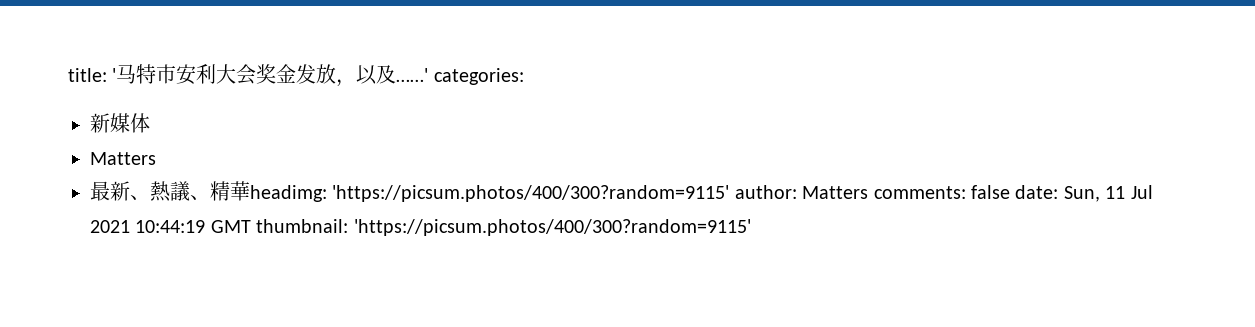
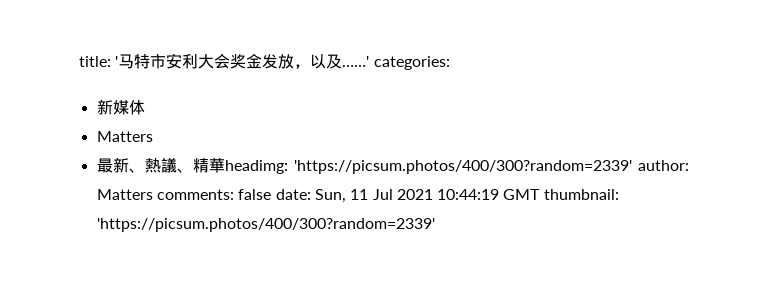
[332,185,730,202] 'https://picsum.photos/400/300?random=9115' -> [293,160,632,174] 'https://picsum.photos/400/300?random=2339'
[353,219,751,236] 'https://picsum.photos/400/300?random=9115' -> [96,218,435,232] 'https://picsum.photos/400/300?random=2339'

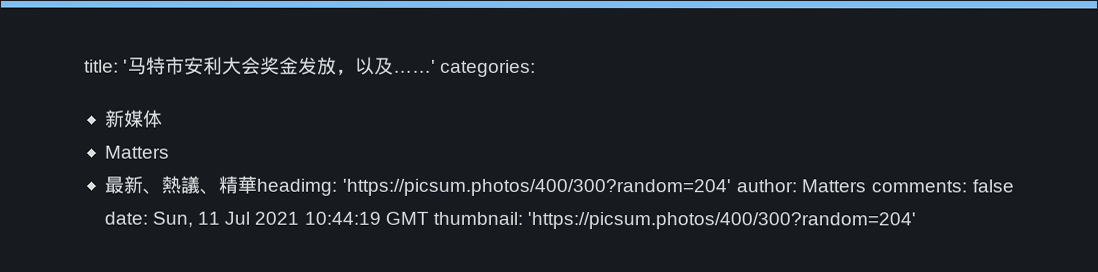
[293,160,632,174] 'https://picsum.photos/400/300?random=2339' -> [341,178,731,197] 'https://picsum.photos/400/300?random=204'
[96,218,435,232] 'https://picsum.photos/400/300?random=2339' -> [526,211,916,230] 'https://picsum.photos/400/300?random=204'

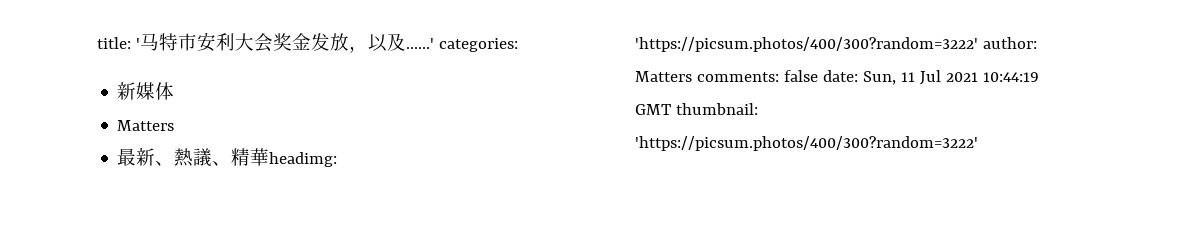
[341,178,731,197] 'https://picsum.photos/400/300?random=204' -> [635,37,979,52] 'https://picsum.photos/400/300?random=3222'
[526,211,916,230] 'https://picsum.photos/400/300?random=204' -> [635,136,979,151] 'https://picsum.photos/400/300?random=3222'

